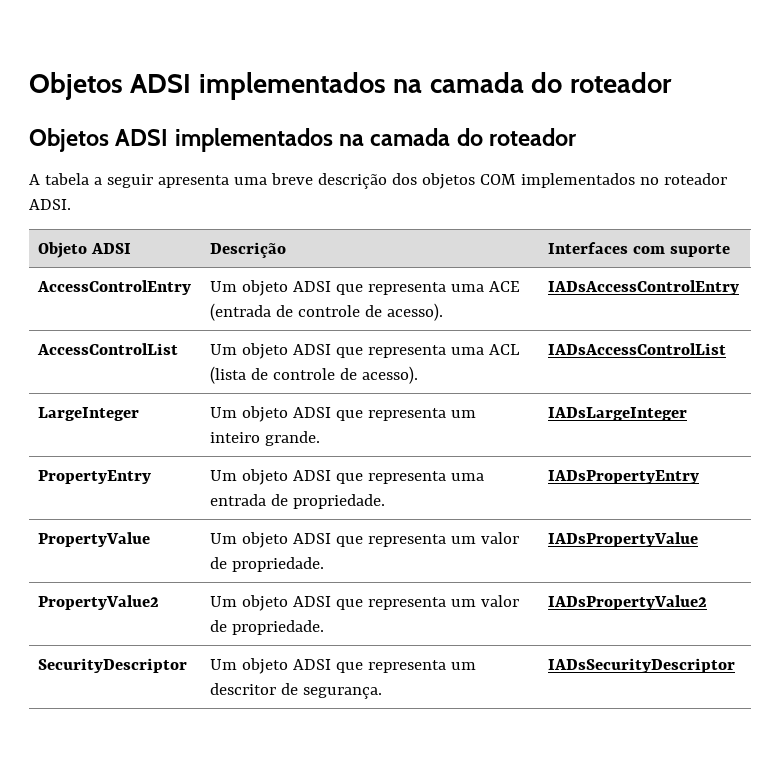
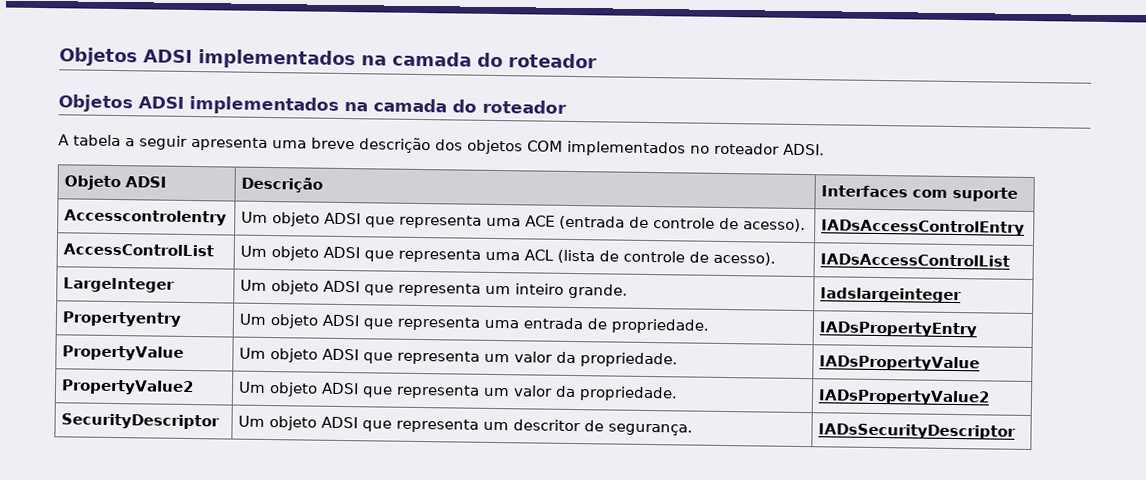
[37,280,192,295] AccessControlEntry -> [64,209,228,226] Accesscontrolentry
[548,407,688,421] [38,470,152,484] IADsLargeInteger // PropertyEntry -> [820,287,963,304] [62,311,183,327] Iadslargeinteger // Propertyentry
[210,557,228,569] de -> [556,351,577,364] da
[210,620,228,632] de -> [555,385,577,398] da

